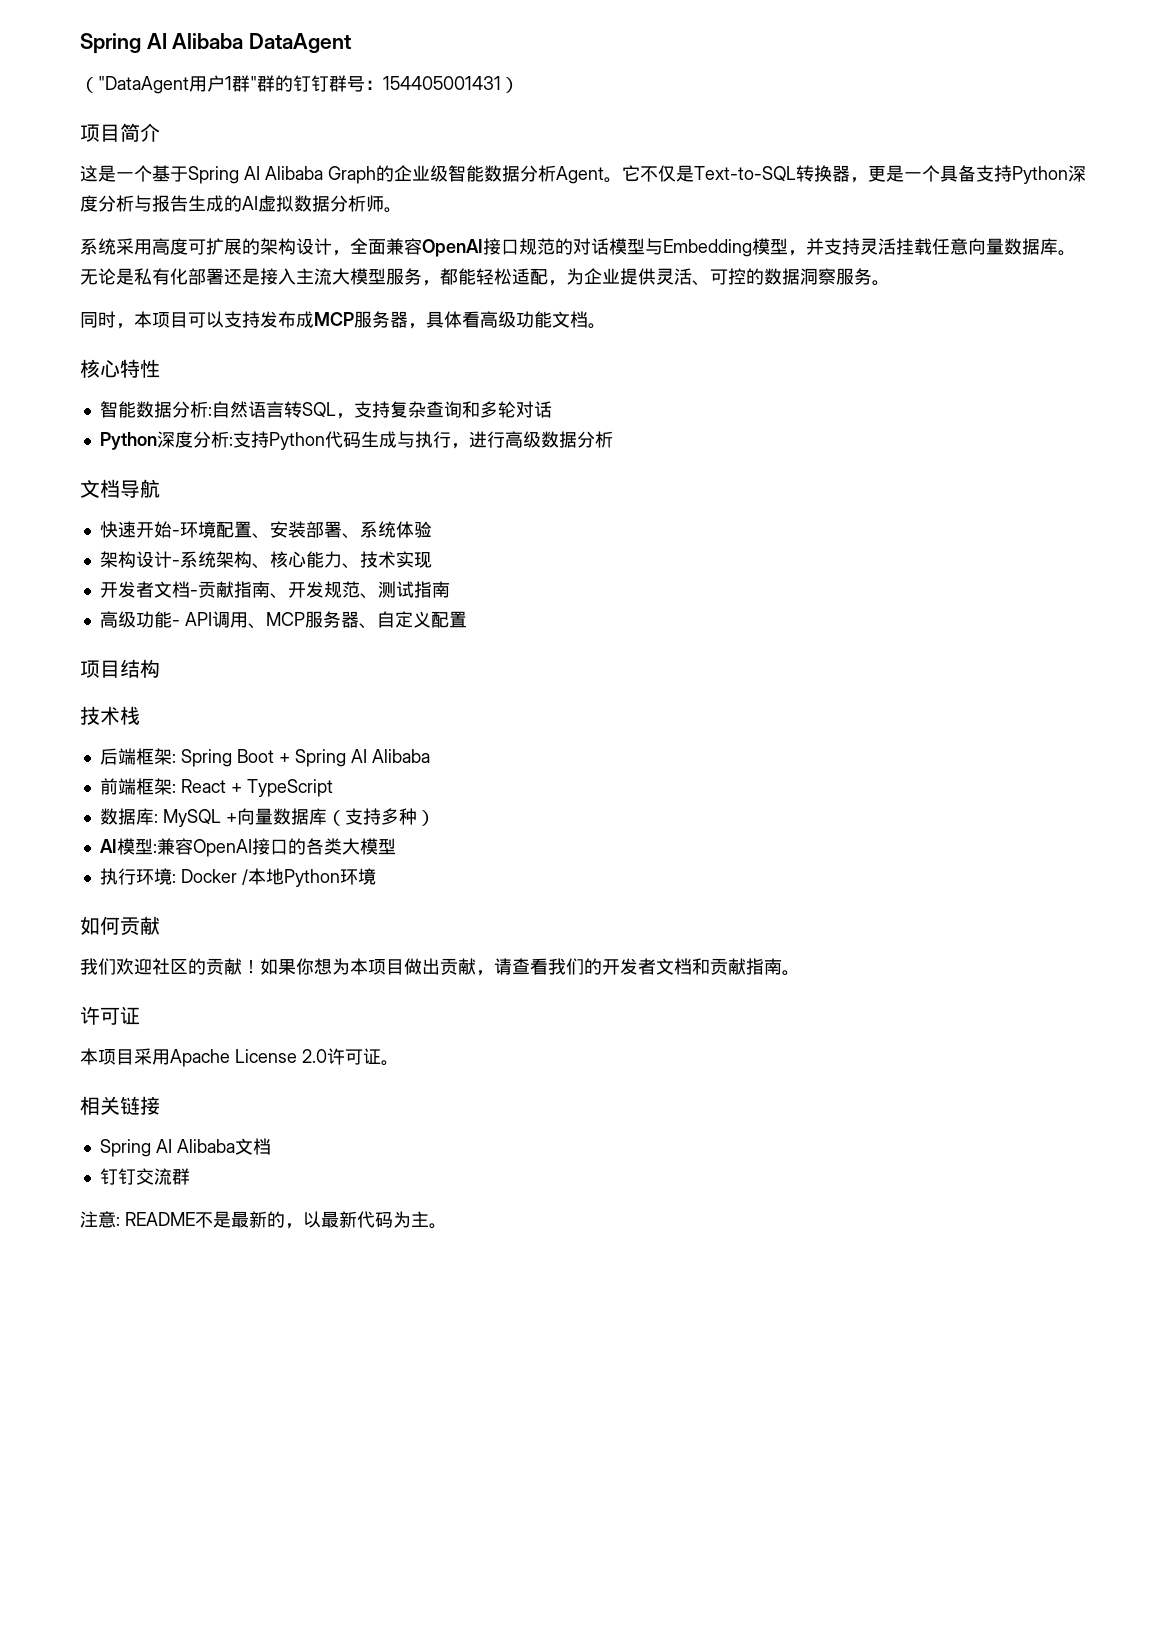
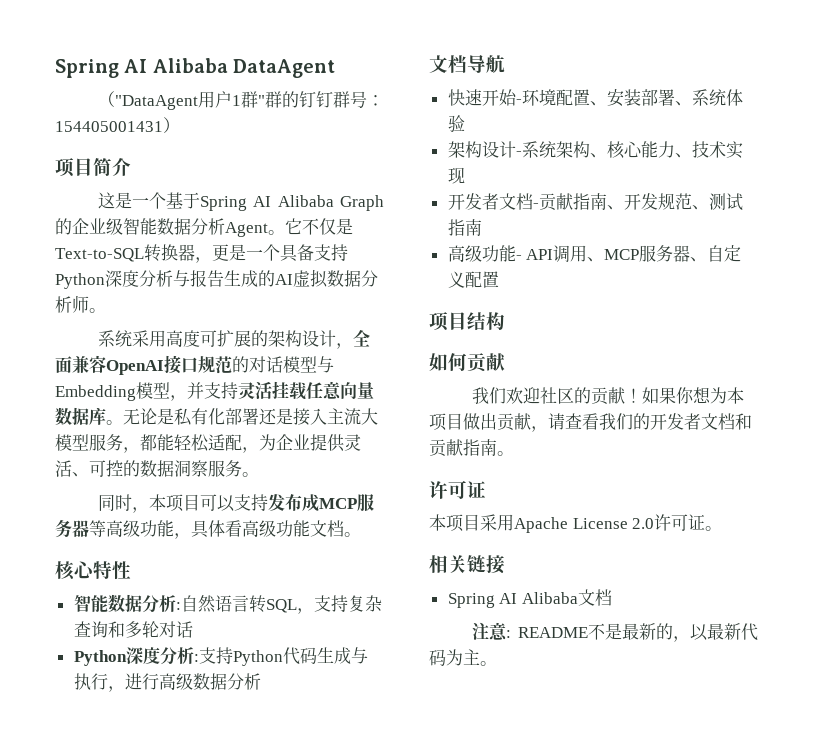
(408, 319) none -> [89,520,174,537] 等高级功能
[80,706,140,725] [99,748,430,767] [99,778,333,797] [99,808,435,827] [99,838,396,857] [99,868,376,887] // 技术栈 // 后端框架: Spring Boot + Spring AI Alibaba // 前端框架: React + TypeScript // 数据库: MySQL +向量数据库（支持多种） // AI模型:兼容OpenAI接口的各类大模型 // 执行环境: Docker /本地Python环境 -> (505, 321) none
[99,1168,190,1185] // 钉钉交流群 -> (612, 597) none

